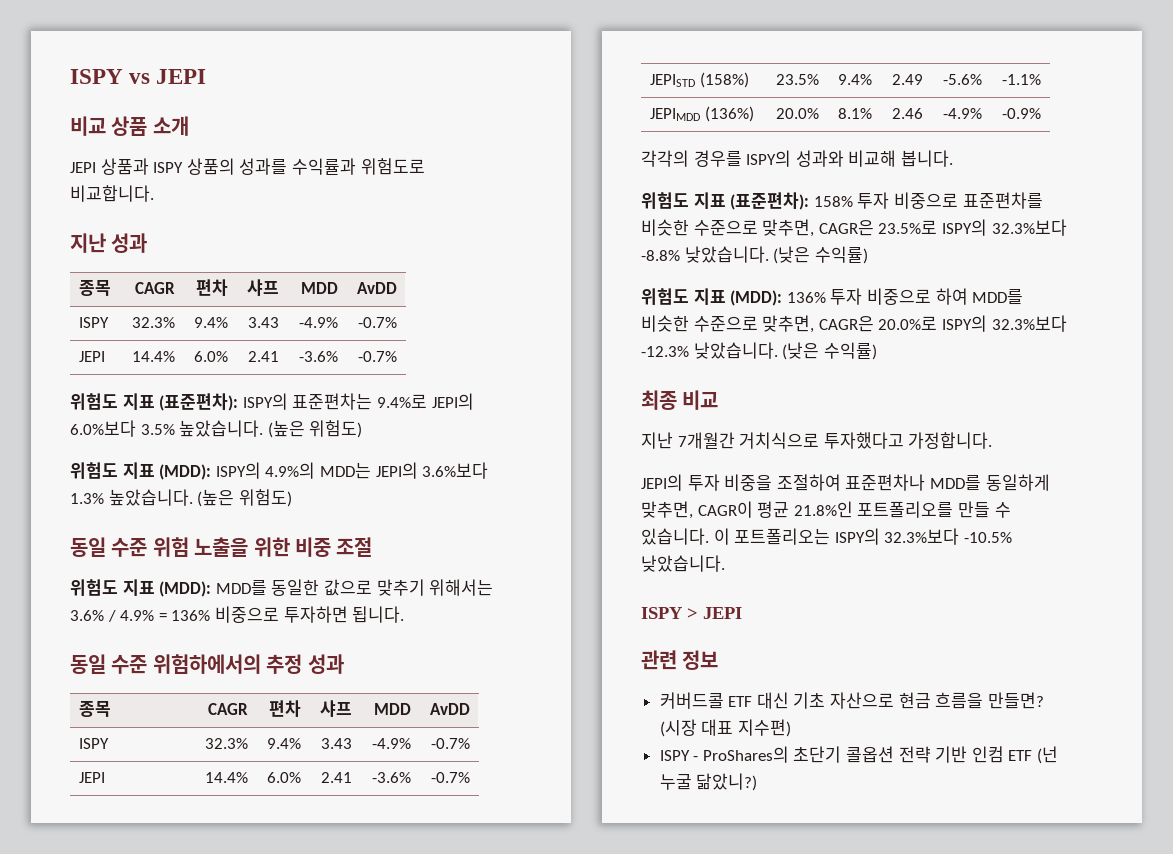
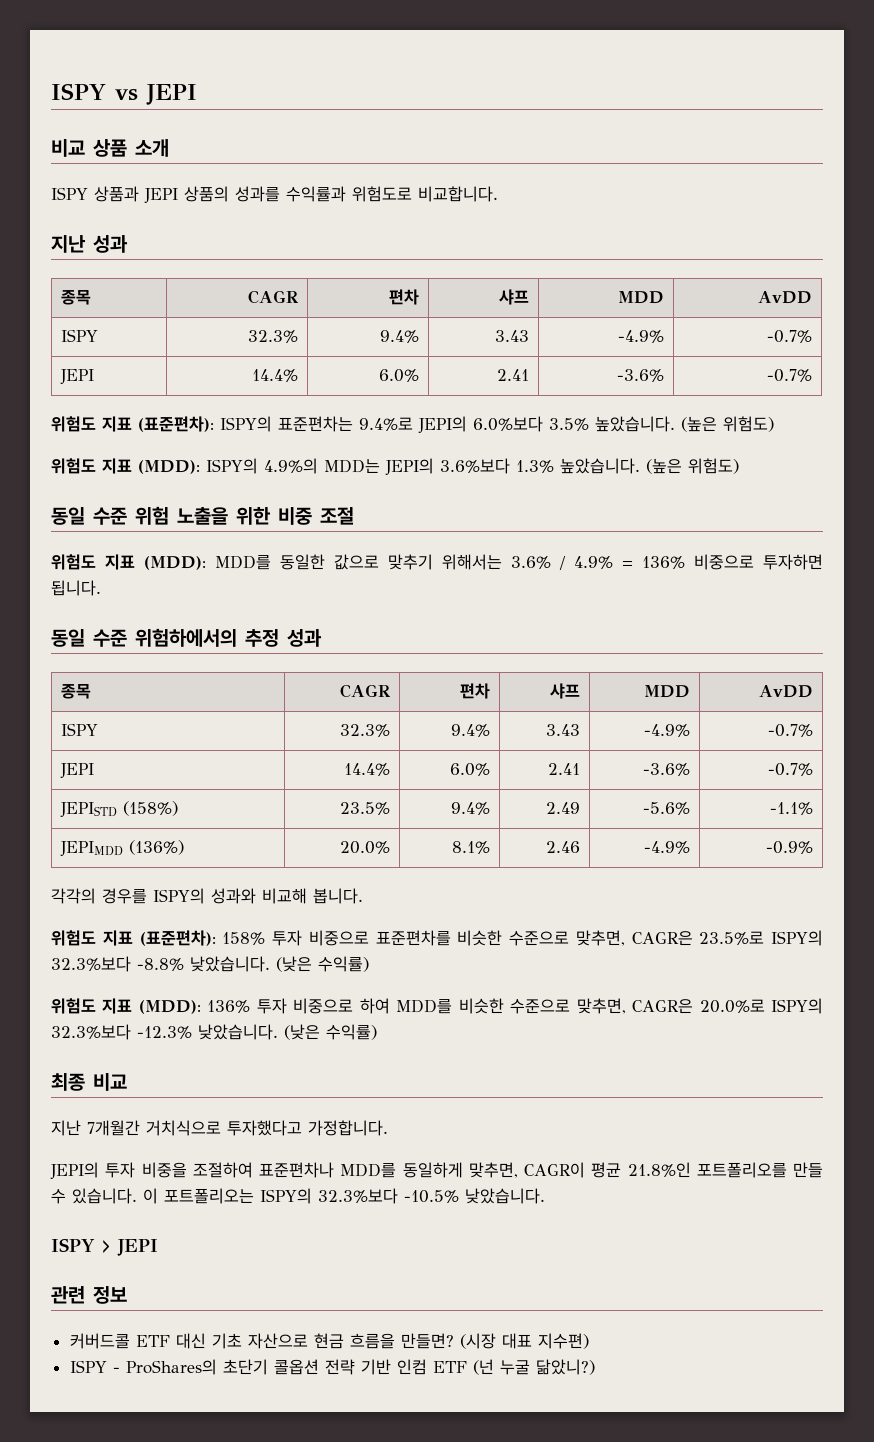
[70,158,184,175] JEPI 상품과 ISPY -> [51,186,178,203] ISPY 상품과 JEPI

